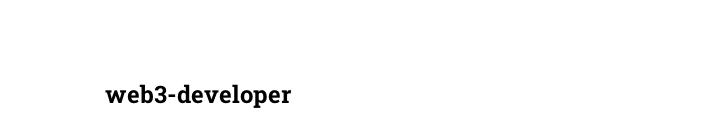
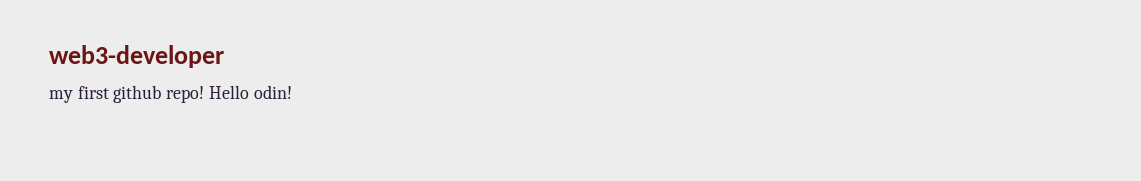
(292, 96) none -> [49,85,292,103] // my first github repo! Hello odin!

